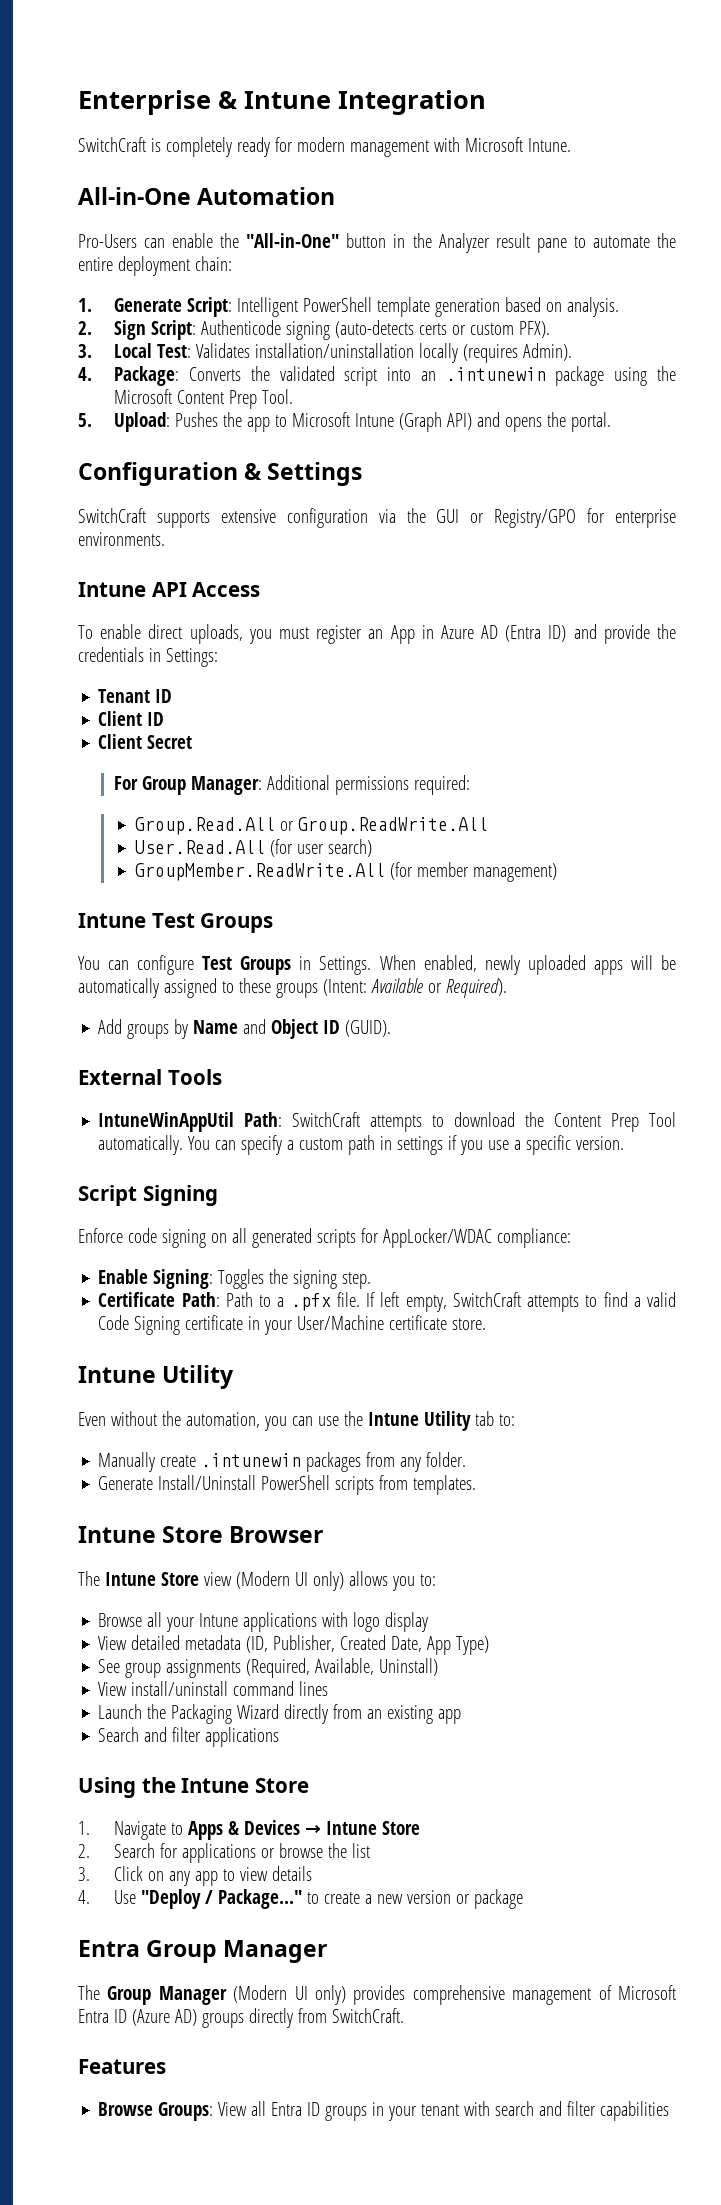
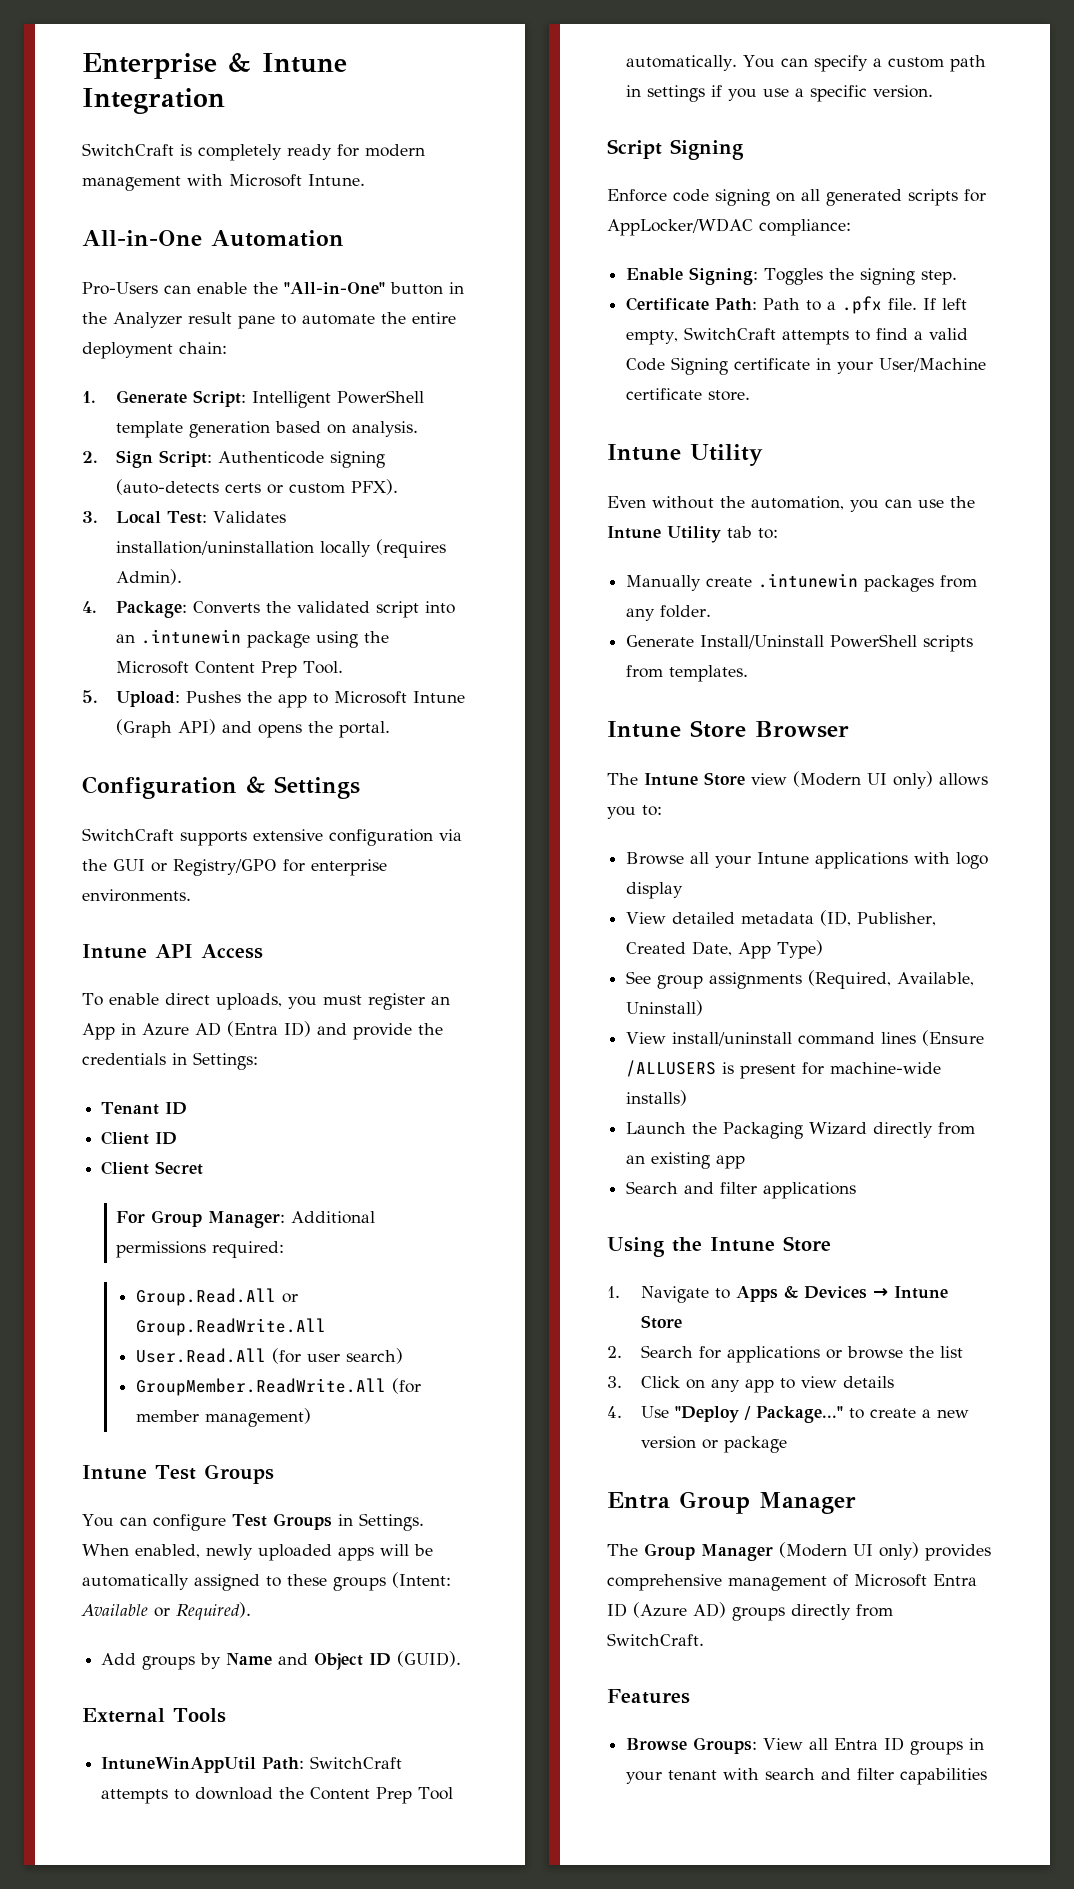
(329, 1688) none -> [922,1030,985,1046] [626,1060,942,1079] [626,1090,688,1106] (Ensure /ALLUSERS is present for machine-wide installs)

